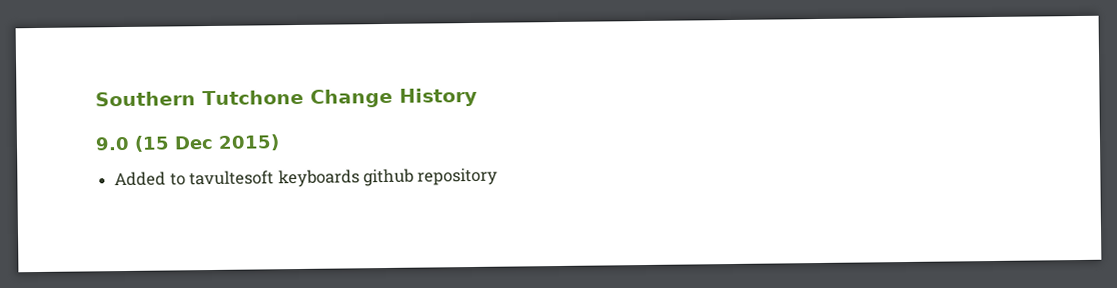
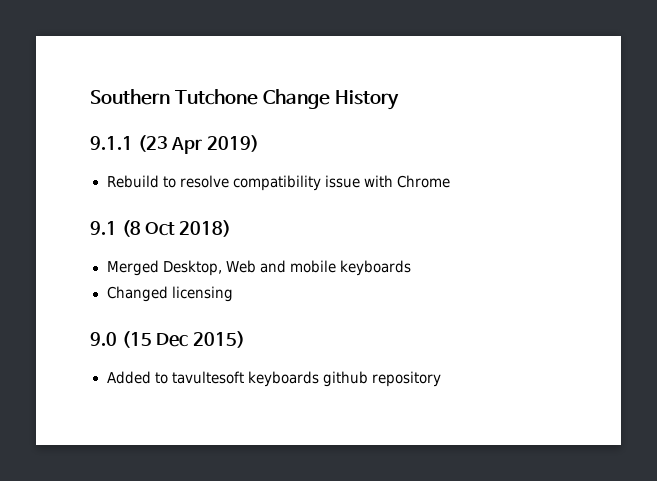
(478, 97) none -> [90,135,260,154] [106,175,450,191] [90,220,232,237] [106,260,411,276] [106,286,233,302] // 9.1.1 (23 Apr 2019) // Rebuild to resolve compatibility issue with Chrome // 9.1 (8 Oct 2018) // Merged Desktop, Web and mobile keyboards // Changed licensing

